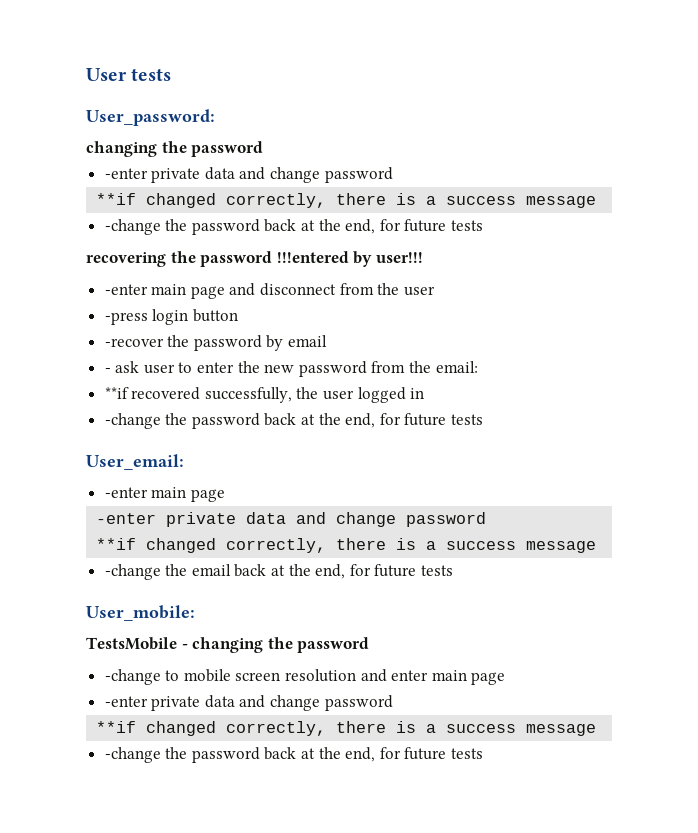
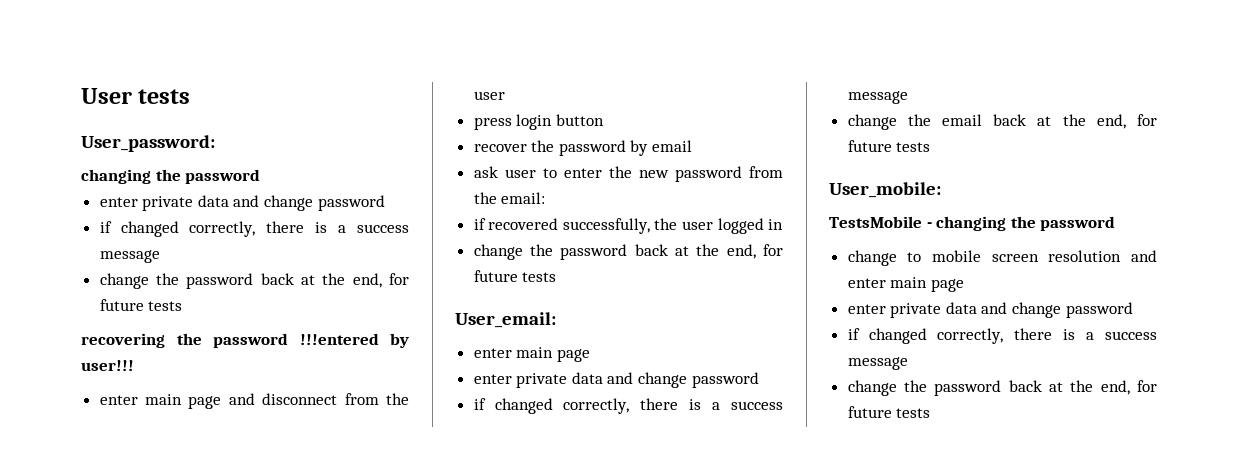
[104,167,393,183] [96,193,597,208] [104,219,161,235] -enter private data and change password // **if changed correctly, there is a success message // -change -> [99,195,385,211] [99,221,409,237] [99,250,160,263] [99,273,149,289] enter private data and change password // if changed correctly, there is a success message // change
[104,284,148,295] -enter -> [99,395,138,405] enter
[104,312,148,325] -press -> [473,117,512,130] press
[104,338,164,347] -recover -> [473,144,527,152] recover
[104,368,111,373] - -> (693, 146) none
[104,387,129,399] **if -> [473,218,486,230] if
[104,413,161,429] -change -> [473,244,523,260] change
[104,487,225,502] [96,512,487,527] [96,538,597,553] [104,564,161,580] -enter main page // -enter private data and change password // **if changed correctly, there is a success message // -change -> [473,347,590,362] [473,372,759,388] [473,398,783,414] [847,91,908,104] [847,114,897,130] enter main page // enter private data and change password // if changed correctly, there is a success message // change
[104,669,161,685] -change -> [847,250,897,266] change
[104,695,393,711] [96,721,597,736] [104,747,161,763] -enter private data and change password // **if changed correctly, there is a success message // -change -> [847,302,1133,318] [847,328,1157,344] [847,357,908,370] [847,380,897,396] enter private data and change password // if changed correctly, there is a success message // change

